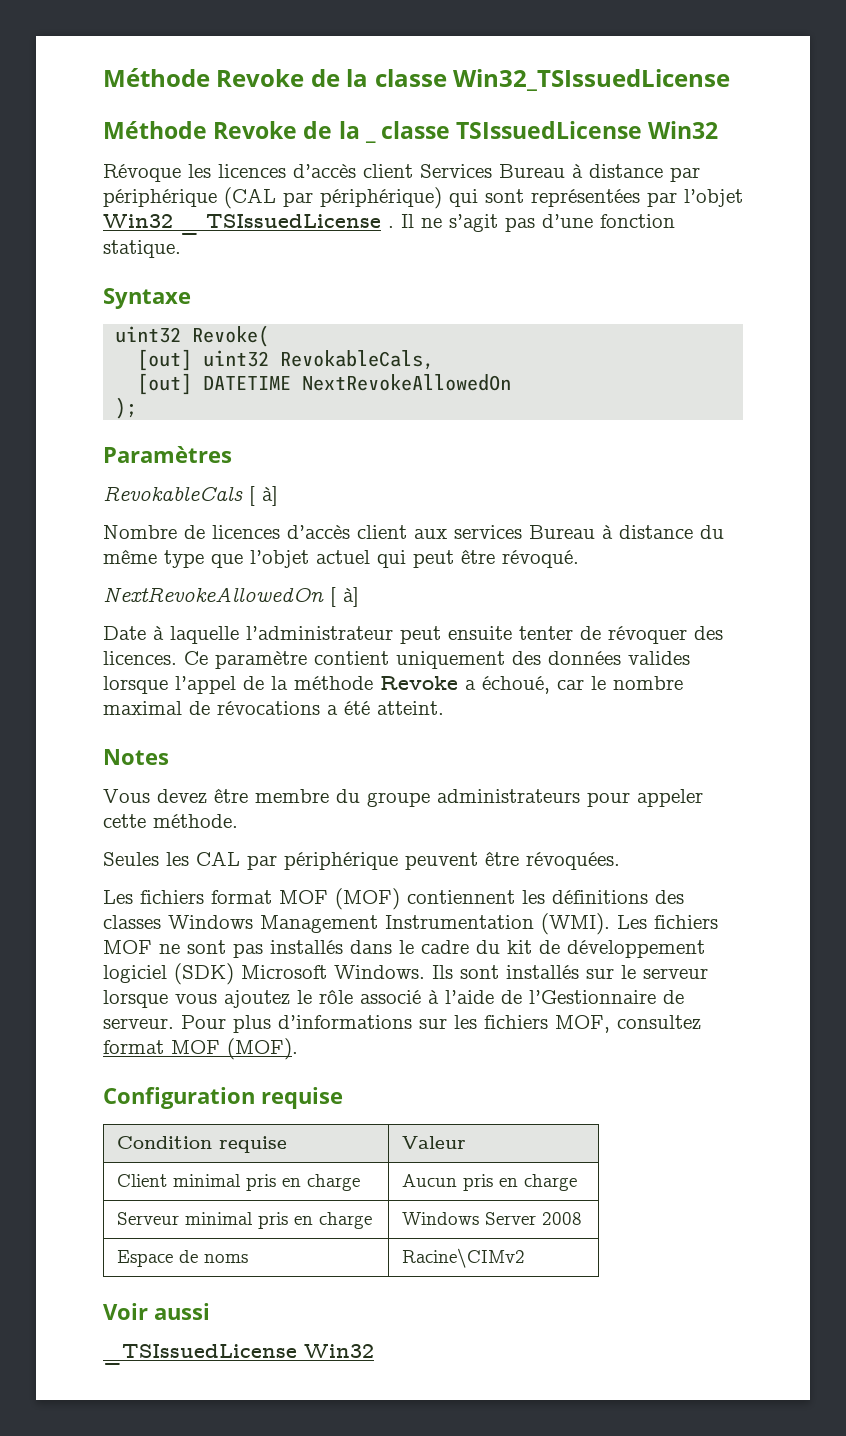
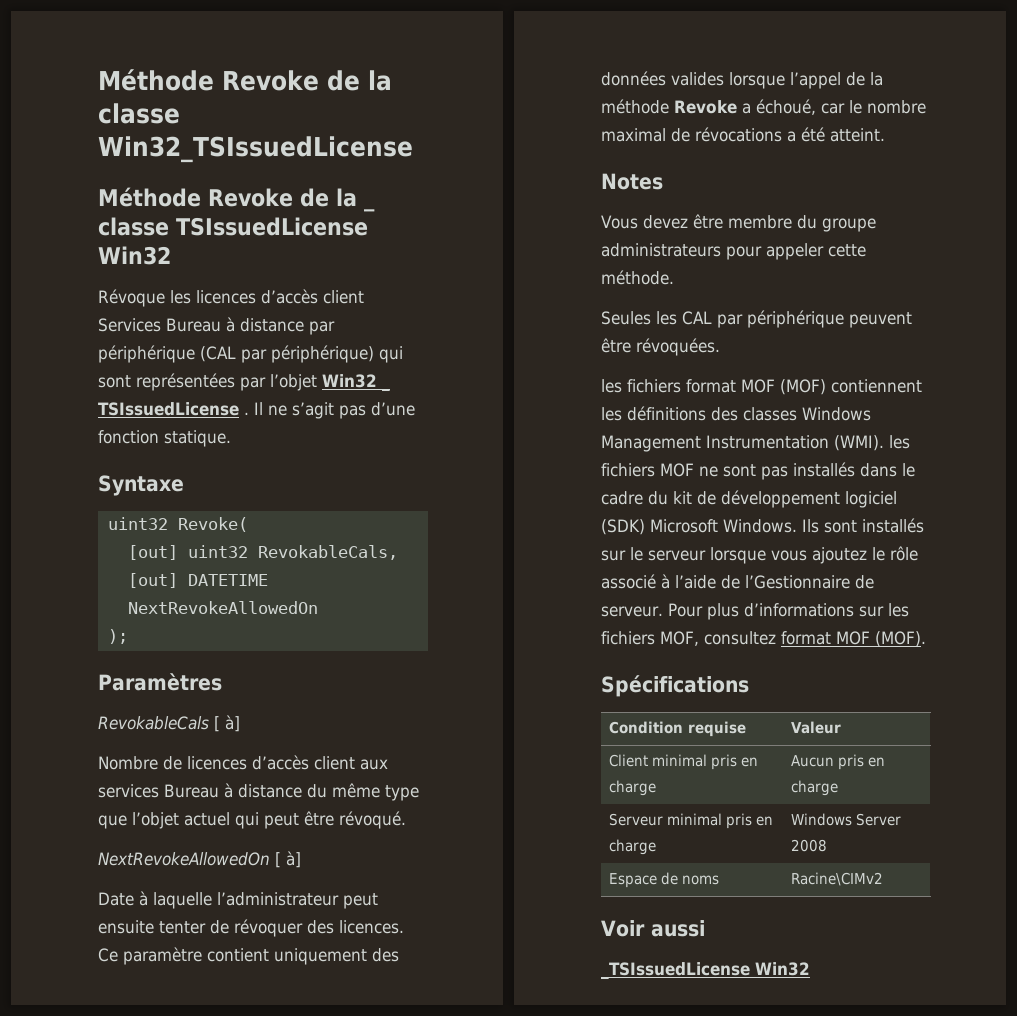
[103,890,133,904] Les -> [601,379,622,393] les
[617,915,647,929] Les -> [889,435,910,449] les
[103,1087,343,1109] Configuration requise -> [601,675,749,697] Spécifications

